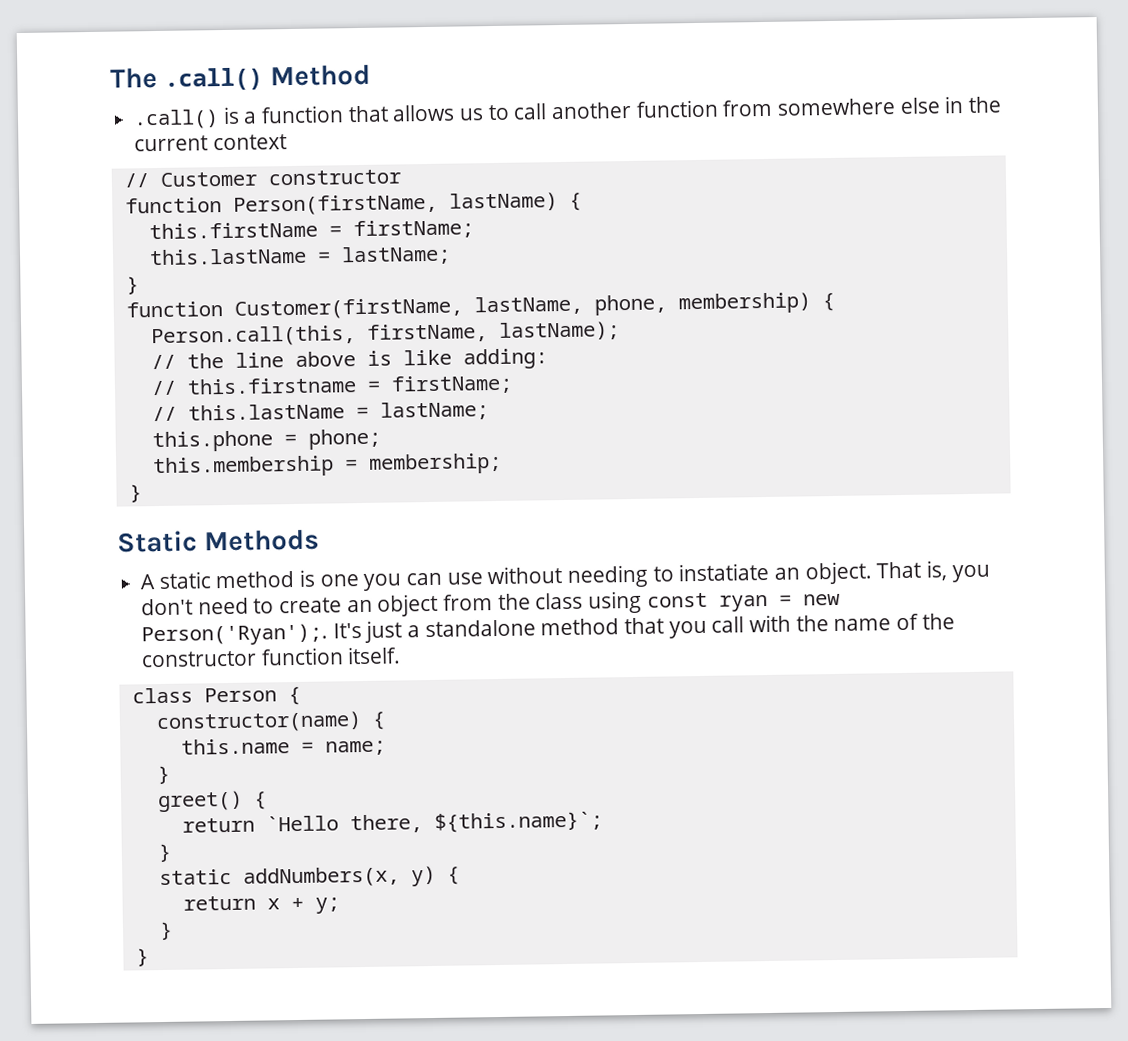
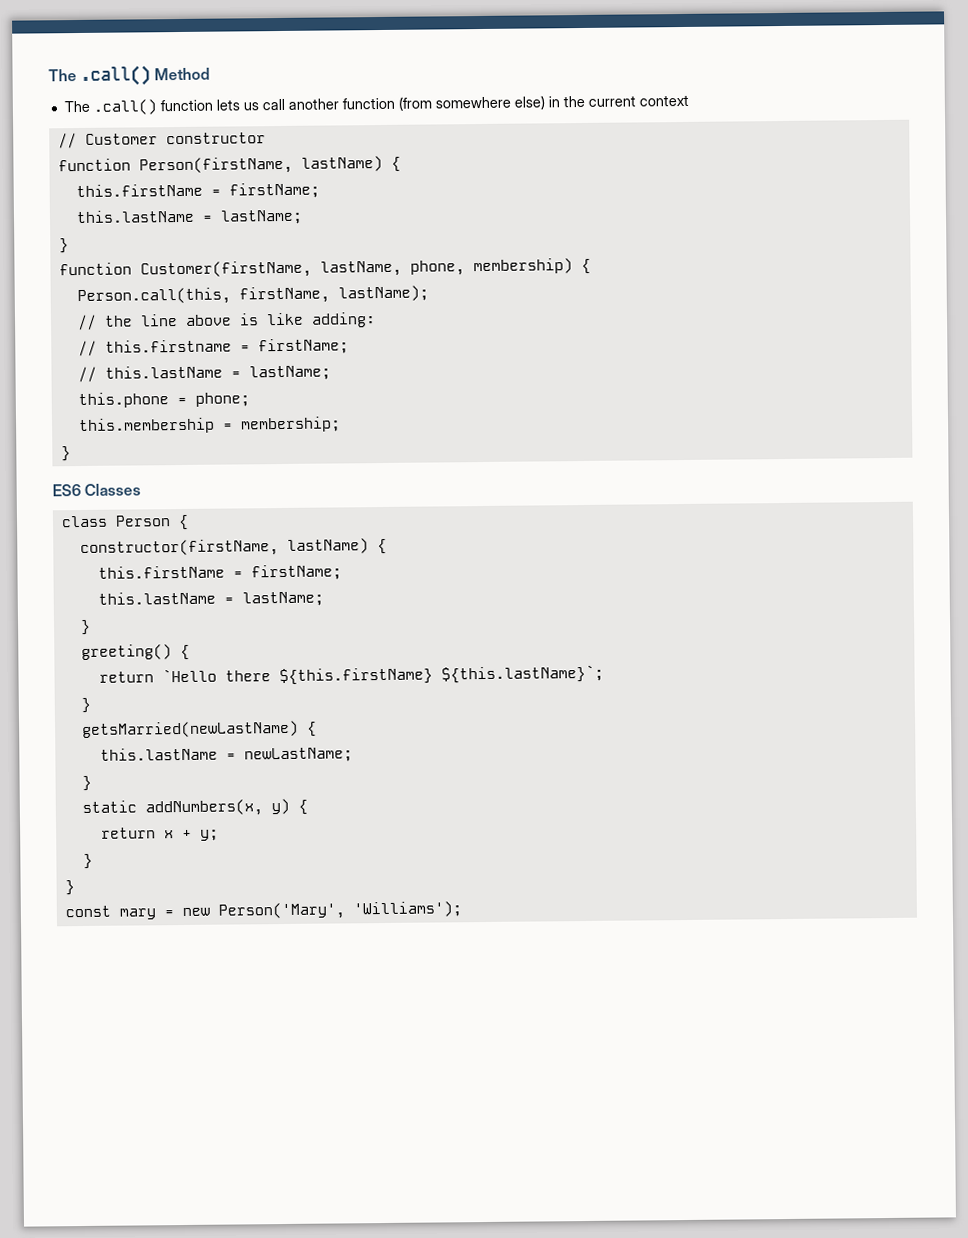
[133,97,941,130] .call() is a function that allows us to call another function from somewhere else -> [63,95,545,115] The .call() function lets us call another function (from somewhere else)
[117,529,321,553] [140,560,990,591] [141,590,840,617] [141,613,955,647] [141,646,402,668] Static Methods // A static method is one you can use without needing to instatiate an object. That is, you don't need to create an object from the class using const ryan = new Person('Ryan');. It's just a standalone method that you call with the name of the constructor function itself. -> [52,483,142,497] ES6 Classes
[155,711,386,734] [180,738,386,756] [156,765,170,785] [156,790,243,813] constructor(name) { // this.name = name; // } // greet() -> [79,538,387,558] [97,564,342,581] [97,591,324,607] [79,619,91,636] [80,644,172,661] constructor(firstName, lastName) { // this.firstName = firstName; // this.lastName = lastName; // } // greeting()
[349,811,603,834] there, ${this.name}`; -> [224,664,604,686] [80,697,91,714] [81,720,317,739] [99,747,353,763] there ${this.firstName} ${this.lastName}`; // } // getsMarried(newLastName) { // this.lastName = newLastName;
(149, 957) none -> [64,901,462,920] // const mary = new Person('Mary', 'Williams');

